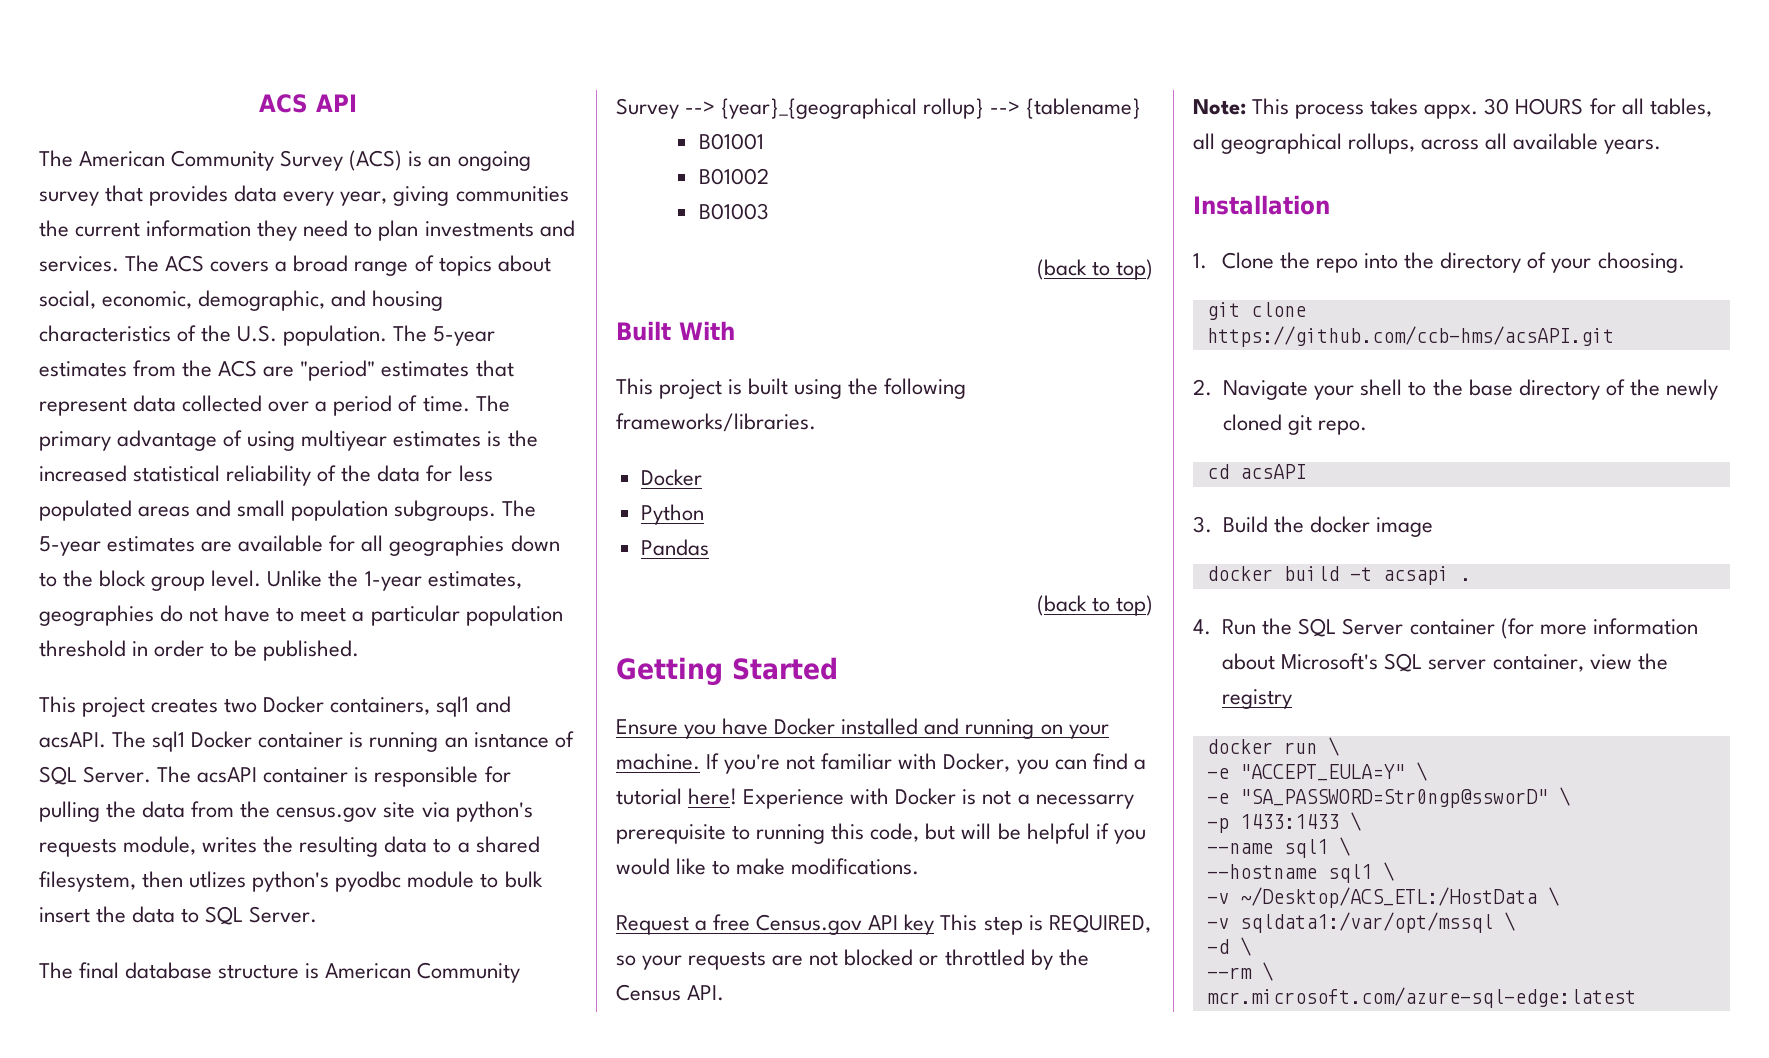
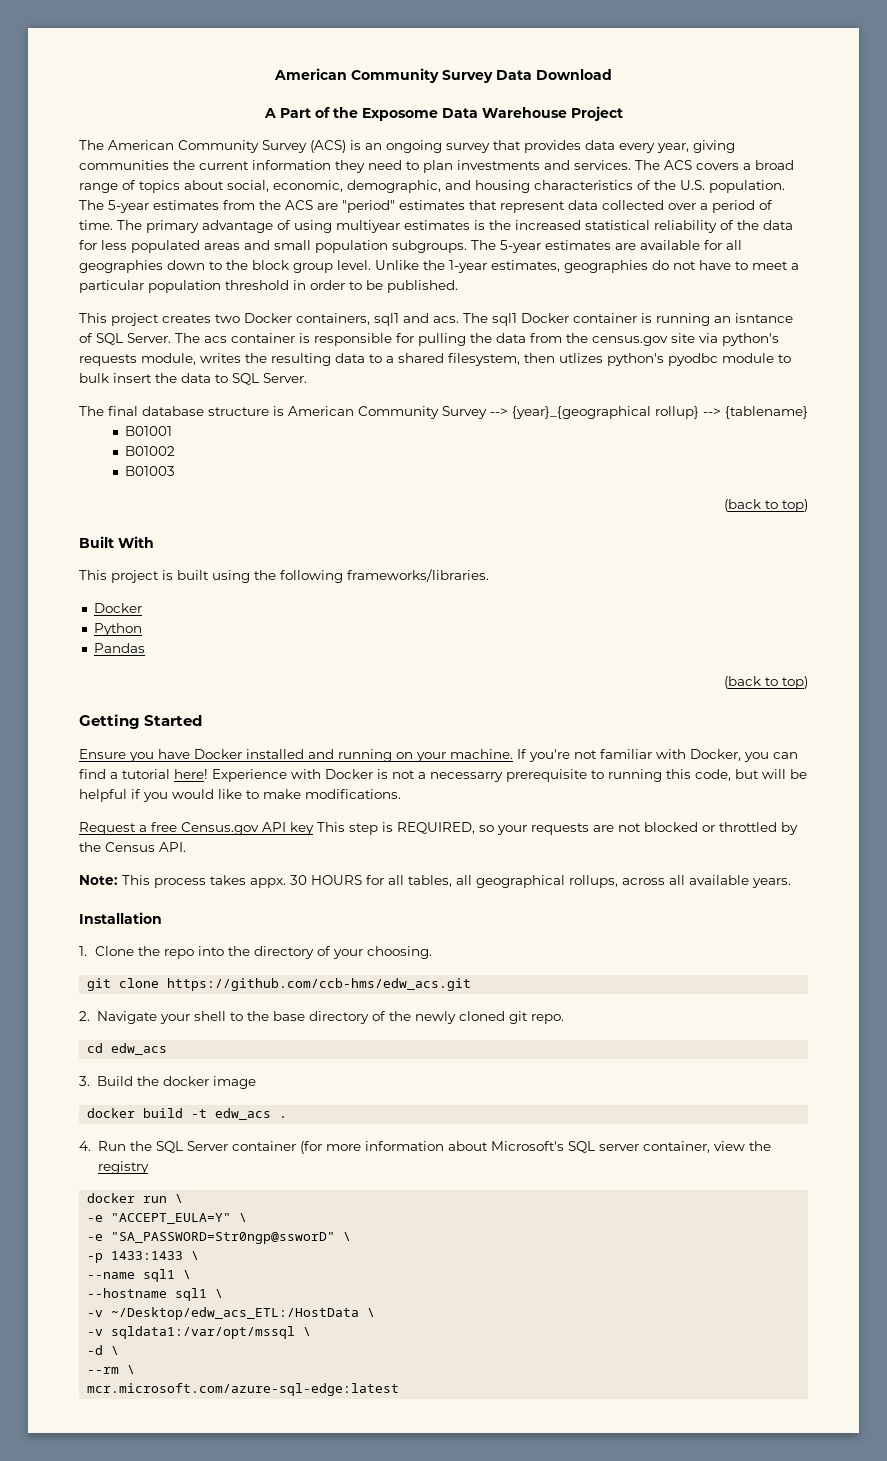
[258,94,357,113] ACS API -> [274,68,612,83] [263,106,623,121] American Community Survey Data Download // A Part of the Exposome Data Warehouse Project
[39,732,106,748] acsAPI. -> [433,316,459,323] acs.
[197,767,258,783] acsAPI -> [204,336,227,343] acs
[1206,326,1614,347] https://github.com/ccb-hms/acsAPI.git -> [167,978,472,991] https://github.com/ccb-hms/edw_acs.git
[1239,464,1306,479] acsAPI -> [111,1043,168,1055] edw_acs
[1382,566,1449,585] acsapi -> [215,1108,272,1120] edw_acs
[1239,887,1537,908] ~/Desktop/ACS_ETL:/HostData -> [111,1307,360,1320] ~/Desktop/edw_acs_ETL:/HostData

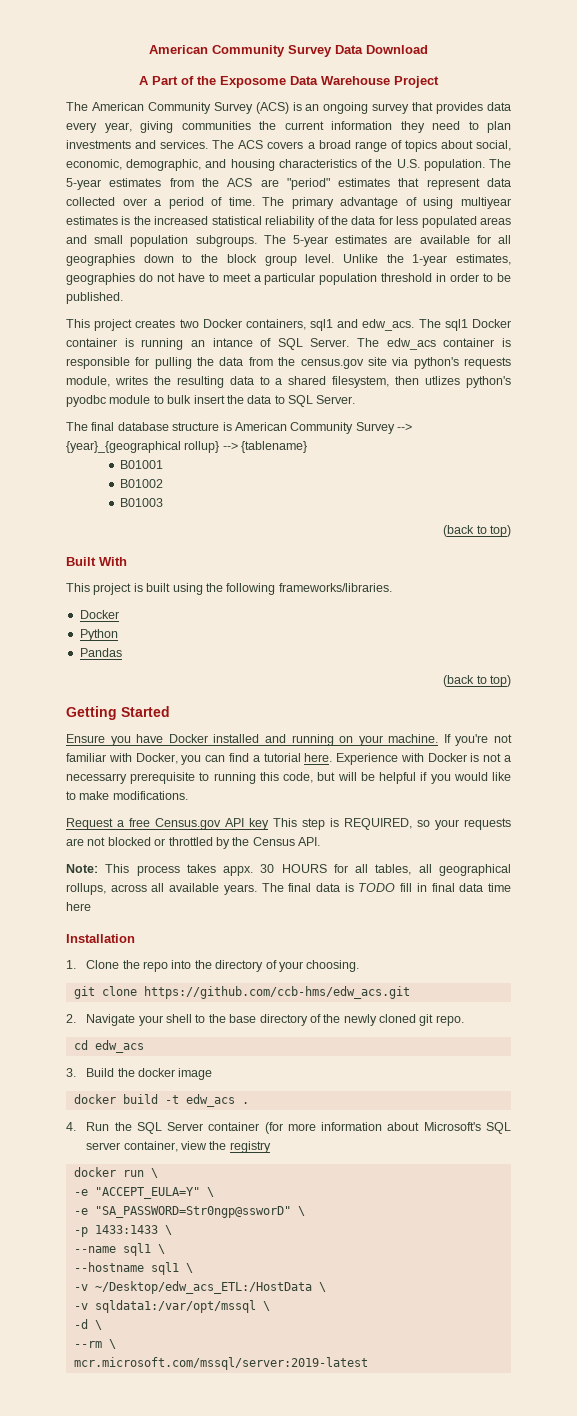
[433,316,459,323] acs. -> [362,319,415,331] edw_acs.
[735,313,793,323] isntance -> [212,338,253,347] intance
[204,336,227,343] acs -> [386,338,436,350] edw_acs
[174,769,208,779] here! -> [304,753,333,762] here.
(791, 883) none -> [261,883,512,892] [66,902,91,911] The final data is TODO fill in final data time here
[87,1383,400,1396] mcr.microsoft.com/azure-sql-edge:latest -> [73,1357,368,1370] mcr.microsoft.com/mssql/server:2019-latest

